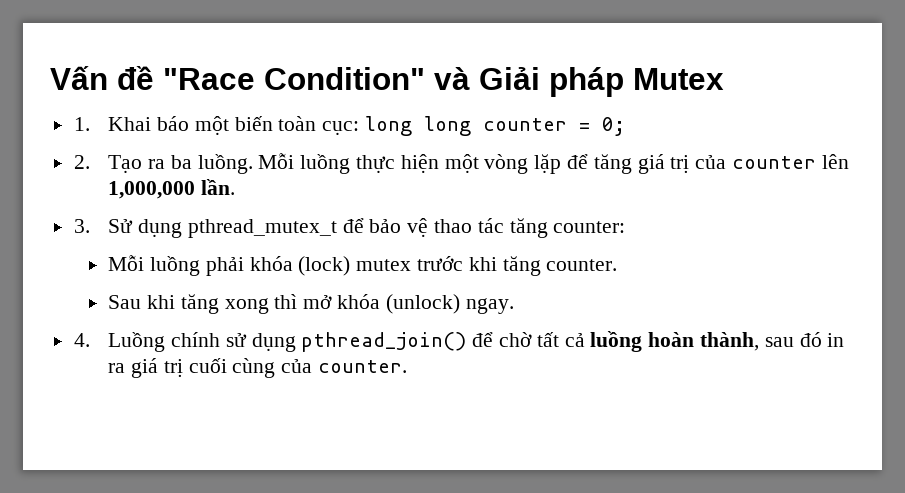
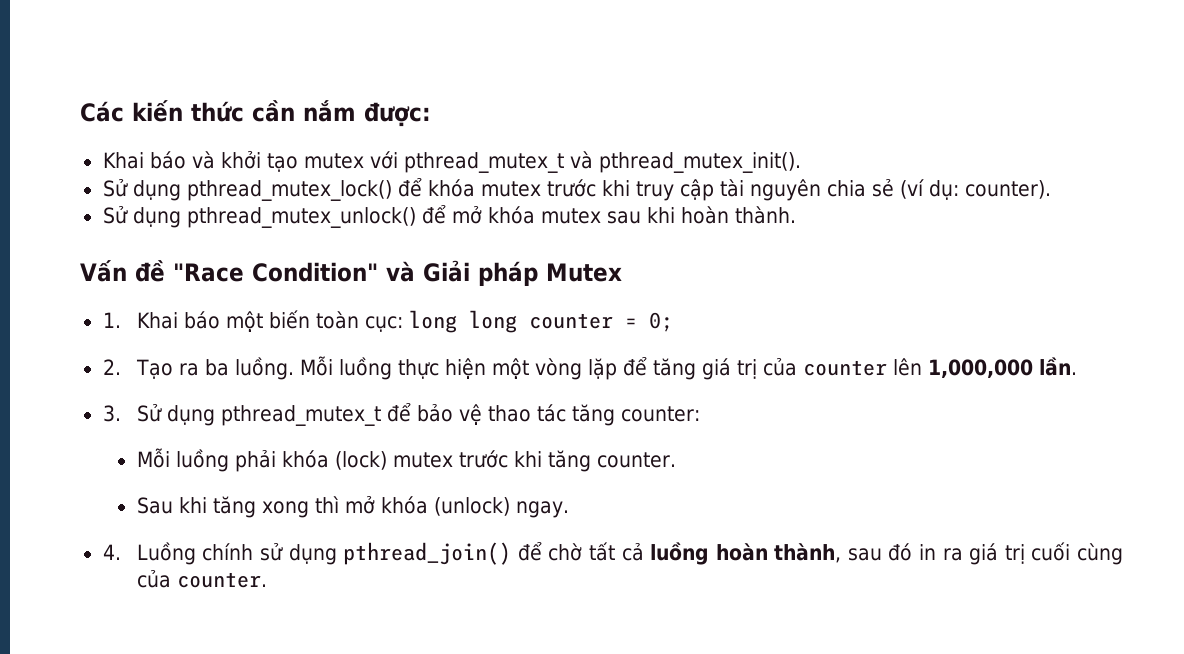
(50, 78) none -> [80,100,431,127] [102,150,801,173] [102,177,1051,201] [102,204,796,228] Các kiến thức cần nắm được: // Khai báo và khởi tạo mutex với pthread_mutex_t và pthread_mutex_init(). // Sử dụng pthread_mutex_lock() để khóa mutex trước khi truy cập tài nguyên chia sẻ (ví dụ: counter). // Sử dụng pthread_mutex_unlock() để mở khóa mutex sau khi hoàn thành. //

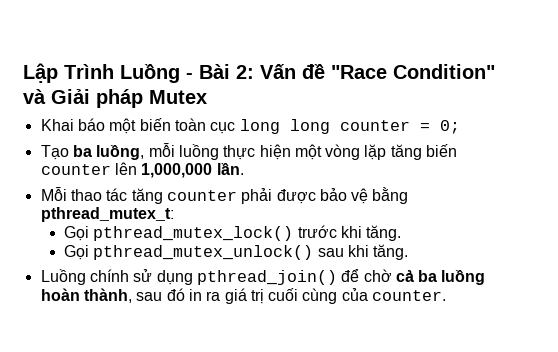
[80,100,431,127] [102,150,801,173] [102,177,1051,201] [102,204,796,228] Các kiến thức cần nắm được: // Khai báo và khởi tạo mutex với pthread_mutex_t và pthread_mutex_init(). // Sử dụng pthread_mutex_lock() để khóa mutex trước khi truy cập tài nguyên chia sẻ (ví dụ: counter). // Sử dụng pthread_mutex_unlock() để mở khóa mutex sau khi hoàn thành. // -> [23,63,254,83] Lập Trình Luồng - Bài 2:
[102,312,121,328] 1. -> (207, 97) none
[364,316,403,332] cục: -> [210,122,236,134] cục
[102,356,333,380] 2. Tạo ra ba luồng. Mỗi -> [40,143,175,160] Tạo ba luồng, mỗi
[622,356,797,380] để tăng giá trị của -> [390,144,458,160] tăng biến
[102,402,700,426] [136,448,676,472] [136,495,569,518] [102,544,121,560] 3. Sử dụng pthread_mutex_t để bảo vệ thao tác tăng counter: // Mỗi luồng phải khóa (lock) mutex trước khi tăng counter. // Sau khi tăng xong thì mở khóa (unlock) ngay. // 4. -> [40,187,409,204] [40,207,174,222] [64,225,402,241] [64,244,409,260] Mỗi thao tác tăng counter phải được bảo vệ bằng pthread_mutex_t: // Gọi pthread_mutex_lock() trước khi tăng. // Gọi pthread_mutex_unlock() sau khi tăng. //
[588,542,644,561] tất cả -> [395,270,438,282] cả ba

